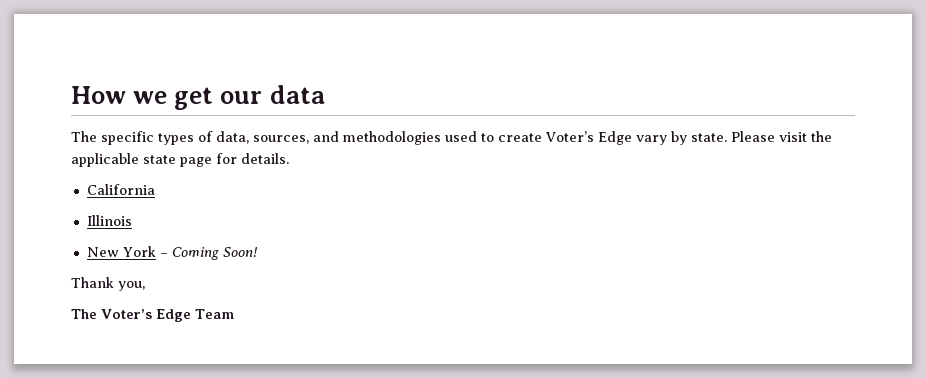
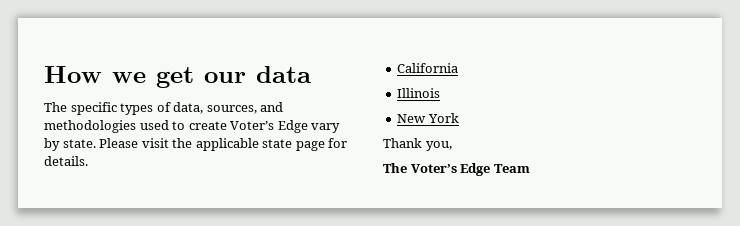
[159,247,258,260] – Coming Soon! -> (459, 118) none

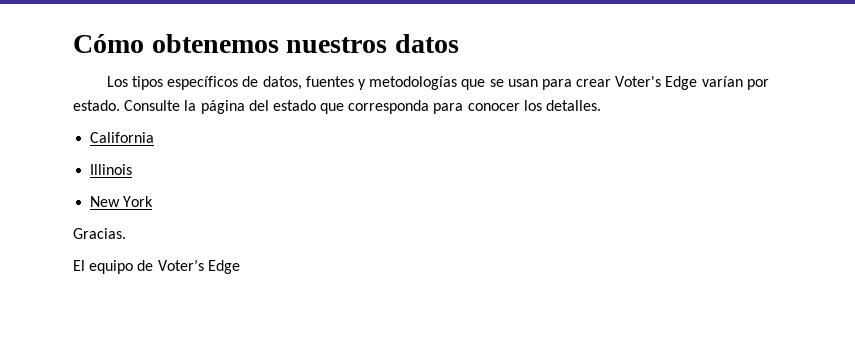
[44,66,311,88] [44,102,284,115] [44,120,341,133] [44,138,348,151] [44,156,88,166] How we get our data // The specific types of data, sources, and methodologies used to create Voter’s Edge vary by state. Please visit the applicable state page for details. -> [73,34,459,53] [106,76,769,90] [73,100,602,114] Cómo obtenemos nuestros datos // Los tipos específicos de datos, fuentes y metodologías que se usan para crear Voter's Edge varían por estado. Consulte la página del estado que corresponda para conocer los detalles.
[383,138,452,151] [383,163,530,176] Thank you, // The Voter’s Edge Team -> [73,228,126,239] [73,259,240,274] Gracias. // El equipo de Voter’s Edge

